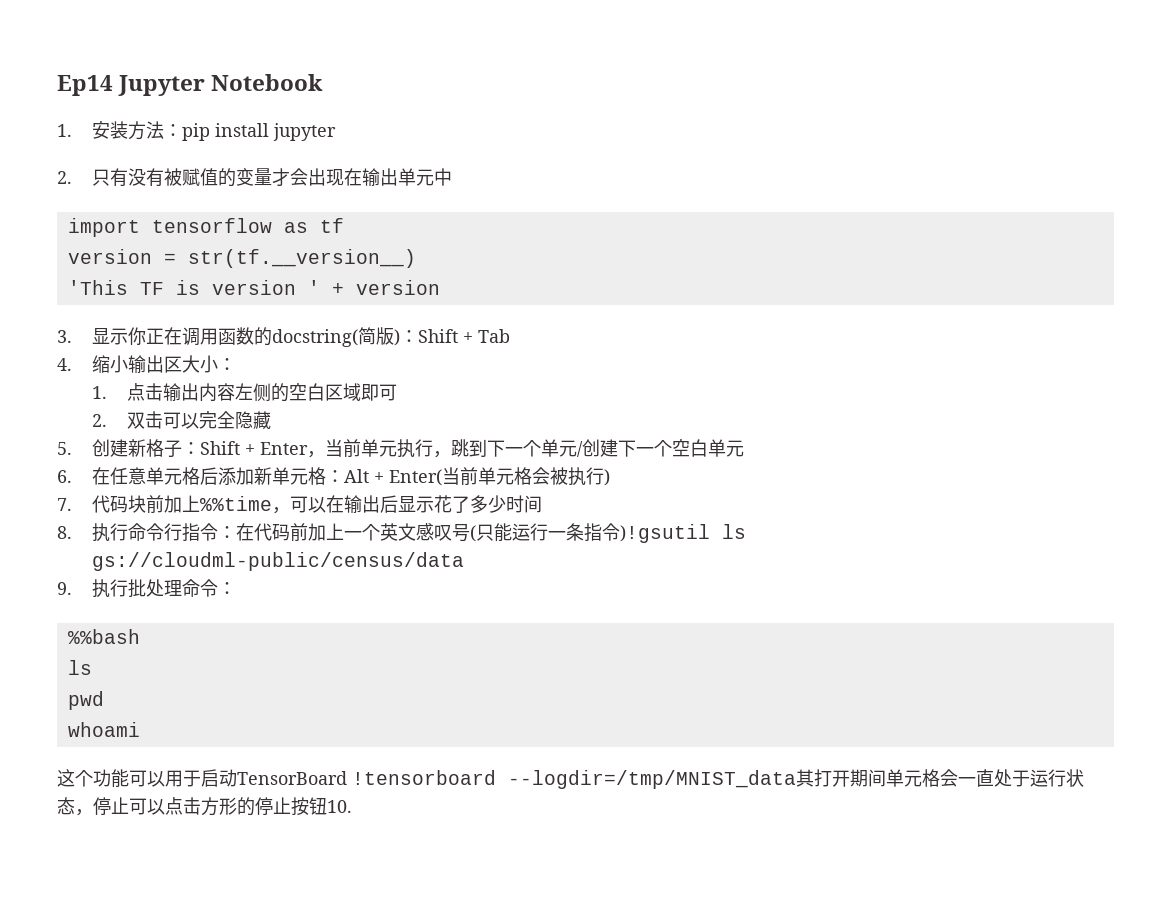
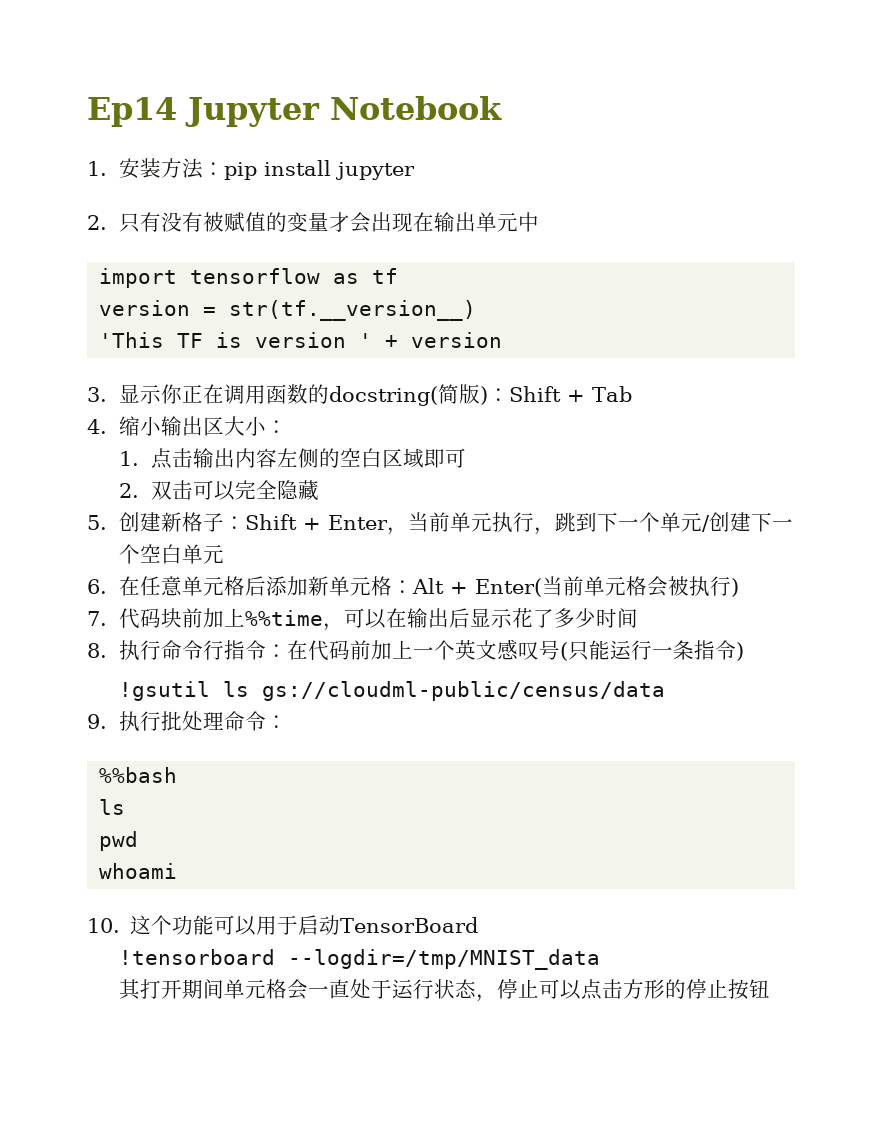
[620,524,711,543] )!gsutil -> [735,642,744,661] [118,681,210,701] ) // !gsutil
(140, 729) none -> [87,918,120,933] 10.
(347, 778) none -> (479, 925) //
(796, 779) none -> (600, 959) //
[327,800,352,813] 10. -> (770, 988) none

